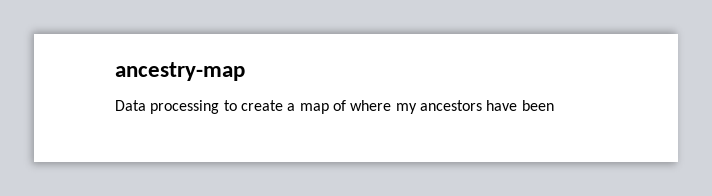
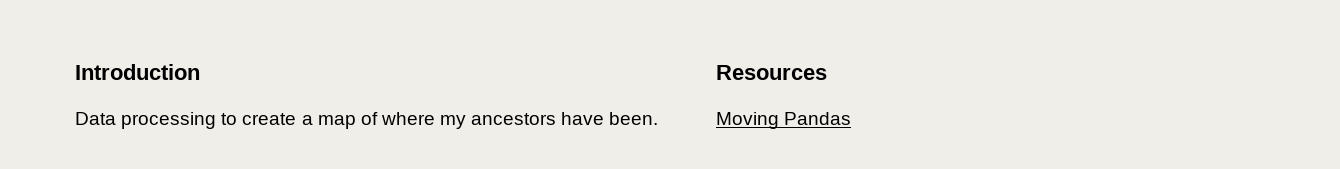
[115,62,245,81] ancestry-map -> [75,64,200,80] Introduction
[521,100,554,111] been -> [609,112,659,125] [716,65,827,80] [716,112,852,129] been. // Resources // Moving Pandas

